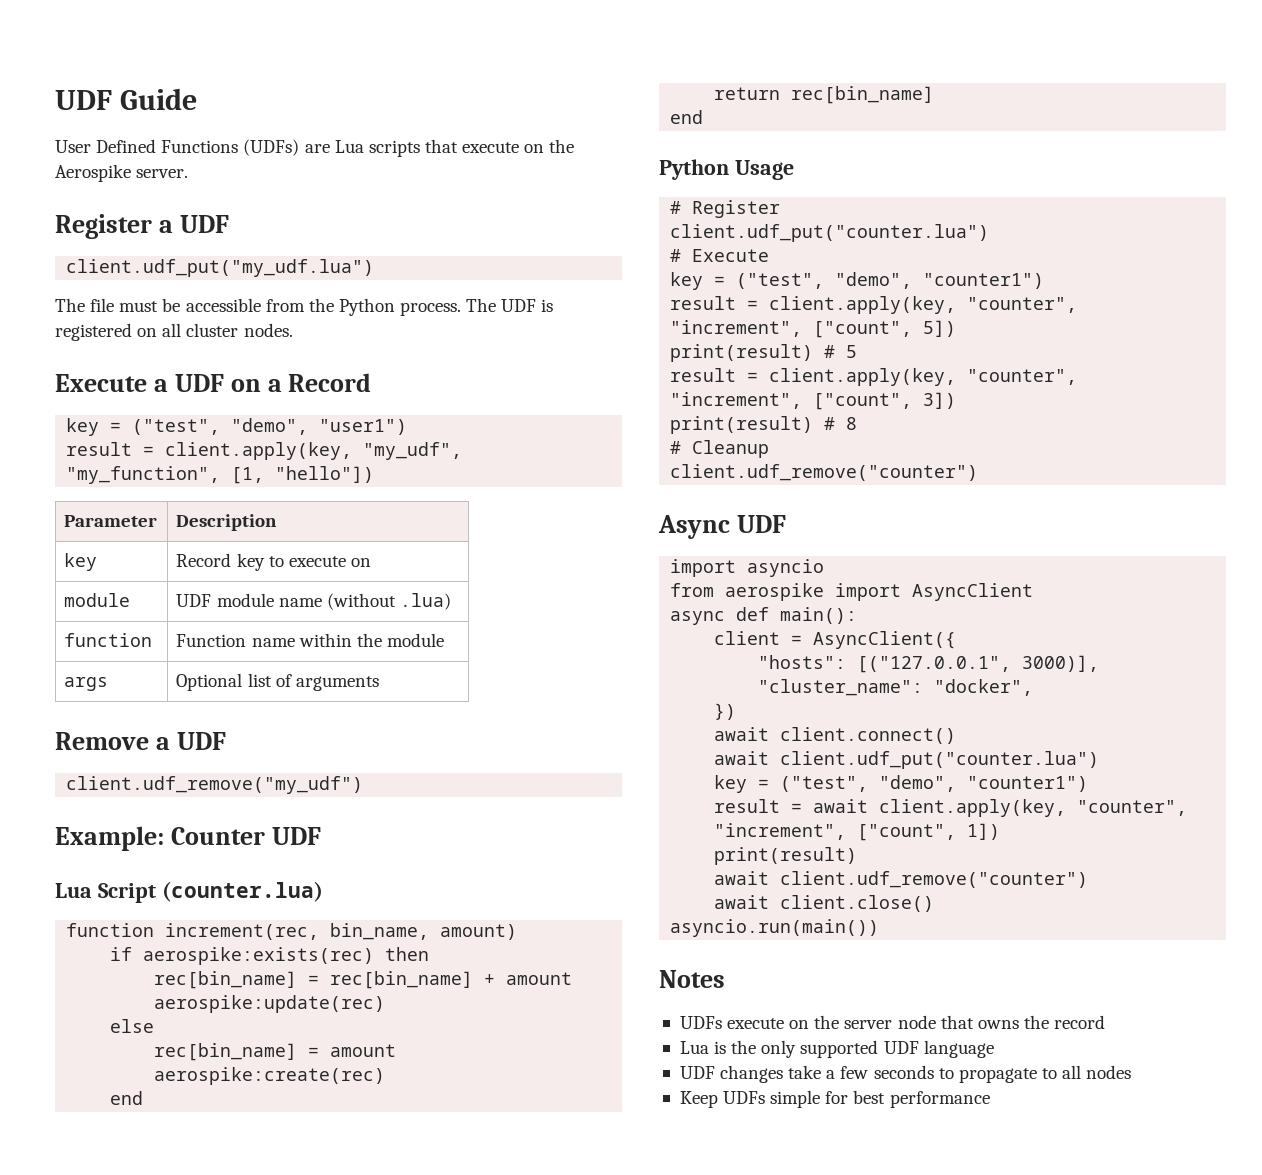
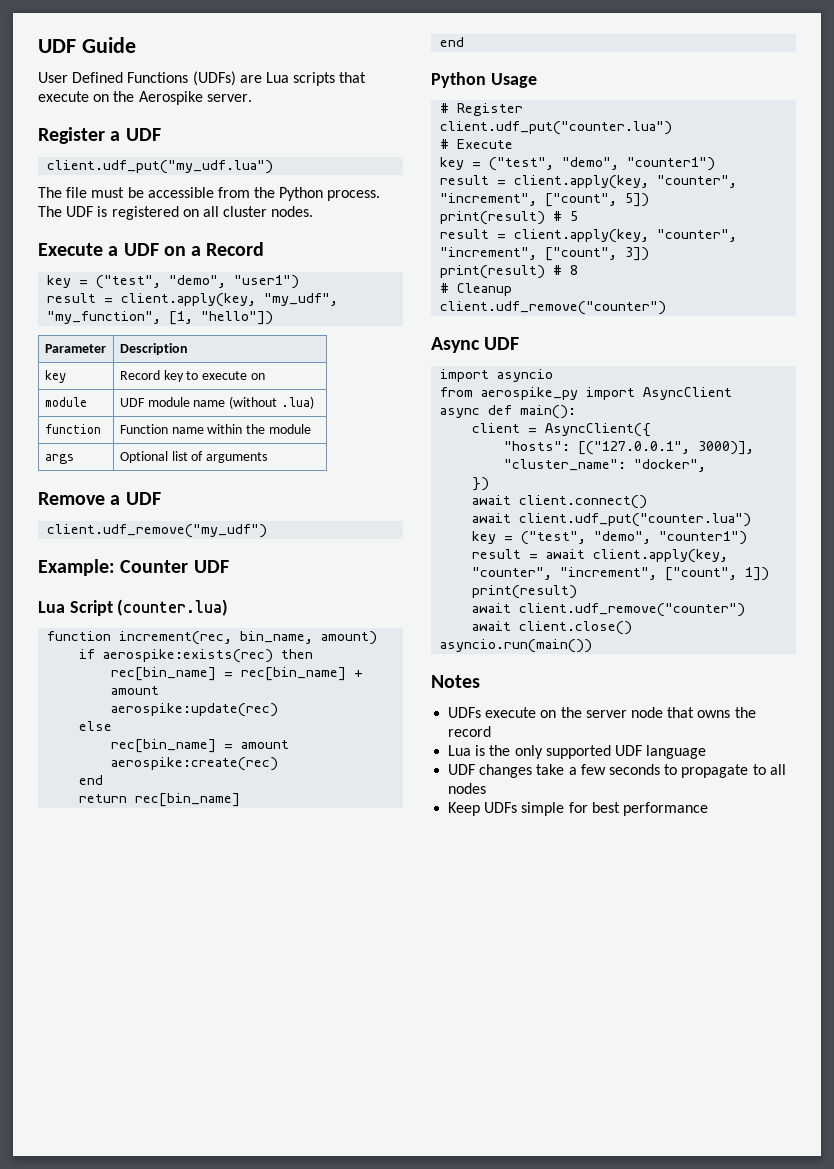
[725,583,825,601] aerospike -> [481,387,579,400] aerospike_py

